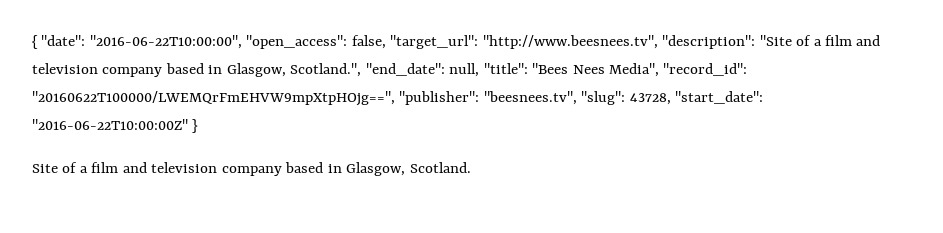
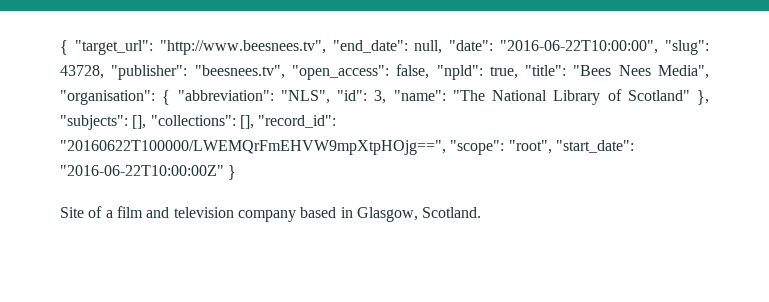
[32,35,881,49] [32,63,748,77] [32,91,671,106] { "date": "2016-06-22T10:00:00", "open_access": false, "target_url": "http://www.beesnees.tv", "description": "Site of a film and television company based in Glasgow, Scotland.", "end_date": null, "title": "Bees Nees Media", "record_id": "20160622T100000/LWEMQrFmEHVW9mpXtpHOjg==", "publisher": "beesnees.tv", "slug": 43728, -> [60,40,709,55] [60,64,709,80] [60,89,709,105] [60,115,337,130] [60,140,552,155] { "target_url": "http://www.beesnees.tv", "end_date": null, "date": "2016-06-22T10:00:00", "slug": 43728, "publisher": "beesnees.tv", "open_access": false, "npld": true, "title": "Bees Nees Media", "organisation": { "abbreviation": "NLS", "id": 3, "name": "The National Library of Scotland" }, "subjects": [], "collections": [], "record_id": "20160622T100000/LWEMQrFmEHVW9mpXtpHOjg==", "scope": "root",

